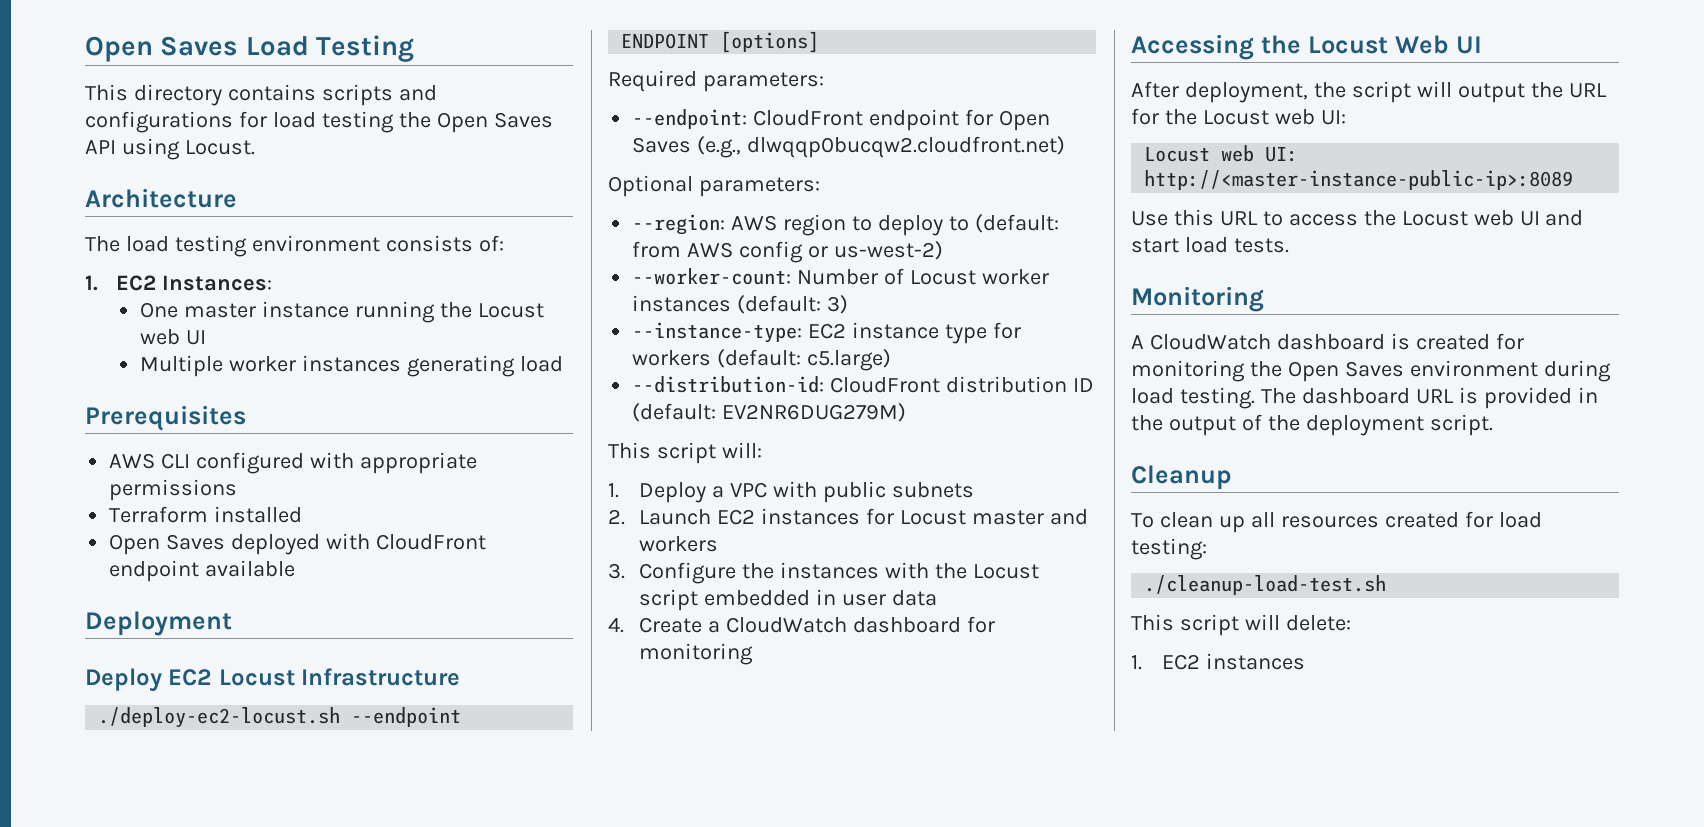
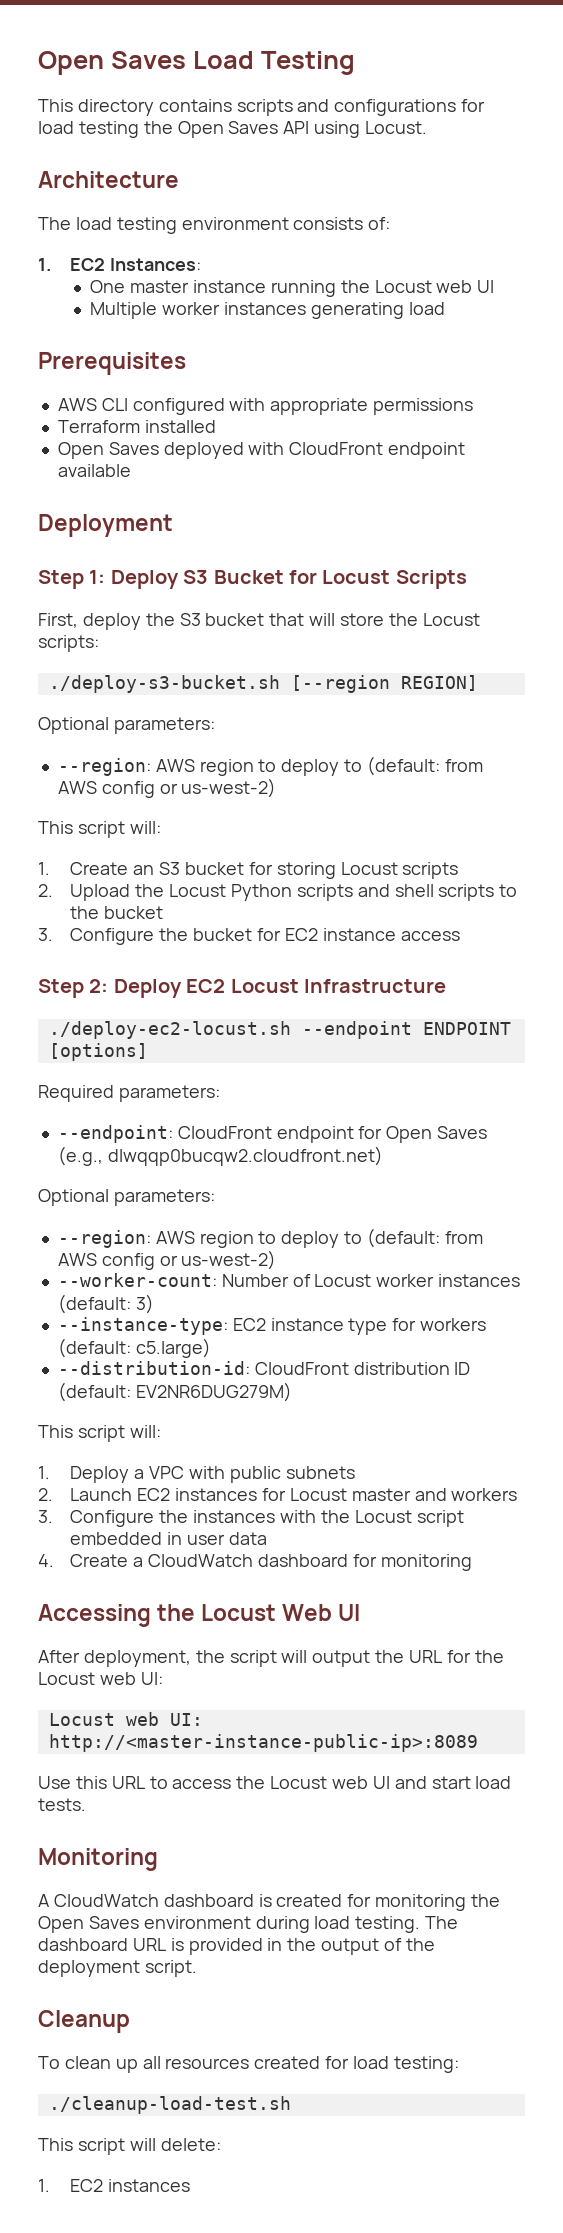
(232, 623) none -> [38,570,467,589] [38,613,480,630] [38,635,99,652] [48,675,478,693] [38,717,215,734] [57,756,483,776] [57,778,277,798] [38,821,161,838] [38,862,459,879] [38,884,518,901] [70,906,164,919] [38,928,460,945] [38,979,109,998] Step 1: Deploy S3 Bucket for Locust Scripts // First, deploy the S3 bucket that will store the Locust scripts: // ./deploy-s3-bucket.sh [--region REGION] // Optional parameters: // --region: AWS region to deploy to (default: from AWS config or us-west-2) // This script will: // 1. Create an S3 bucket for storing Locust scripts // 2. Upload the Locust Python scripts and shell scripts to the bucket // 3. Configure the bucket for EC2 instance access // Step 2:

